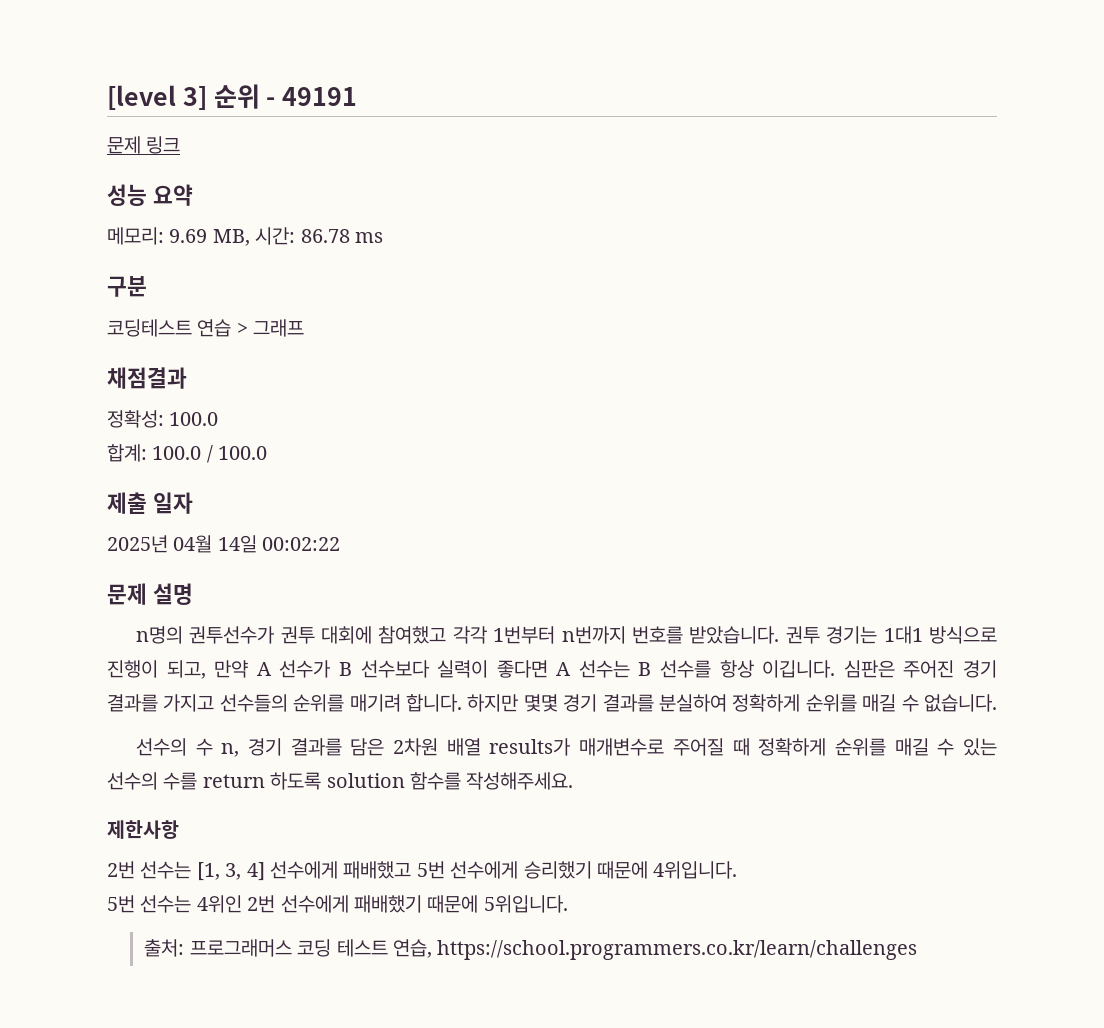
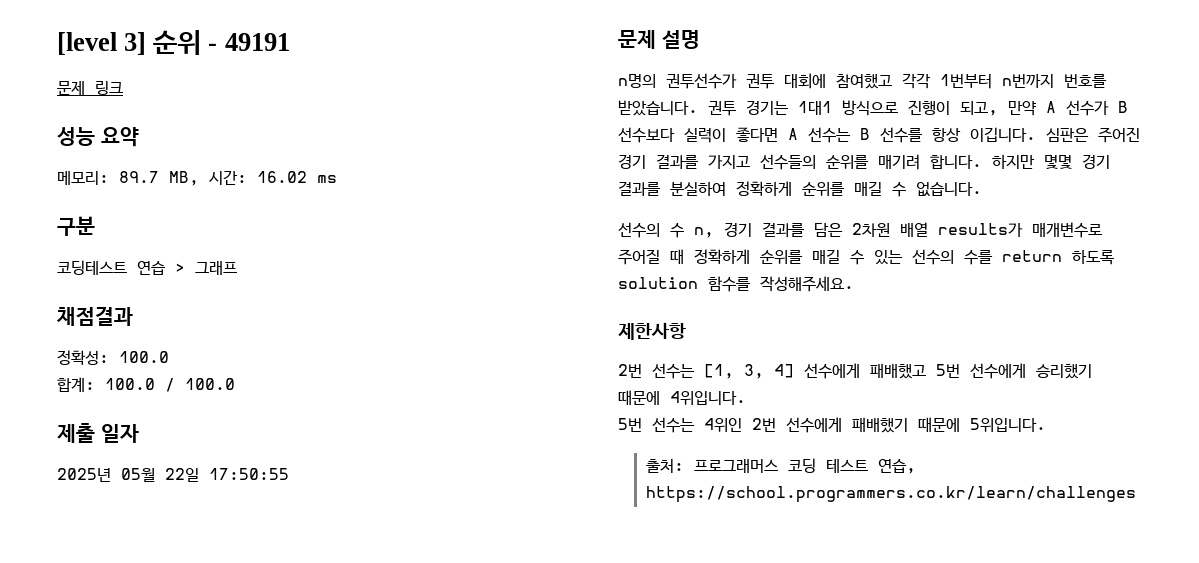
[169,229,208,243] 9.69 -> [119,171,159,183] 89.7
[300,229,350,243] 86.78 -> [257,171,307,183] 16.02
[173,535,341,553] 04월 14일 00:02:22 -> [121,467,289,482] 05월 22일 17:50:55

